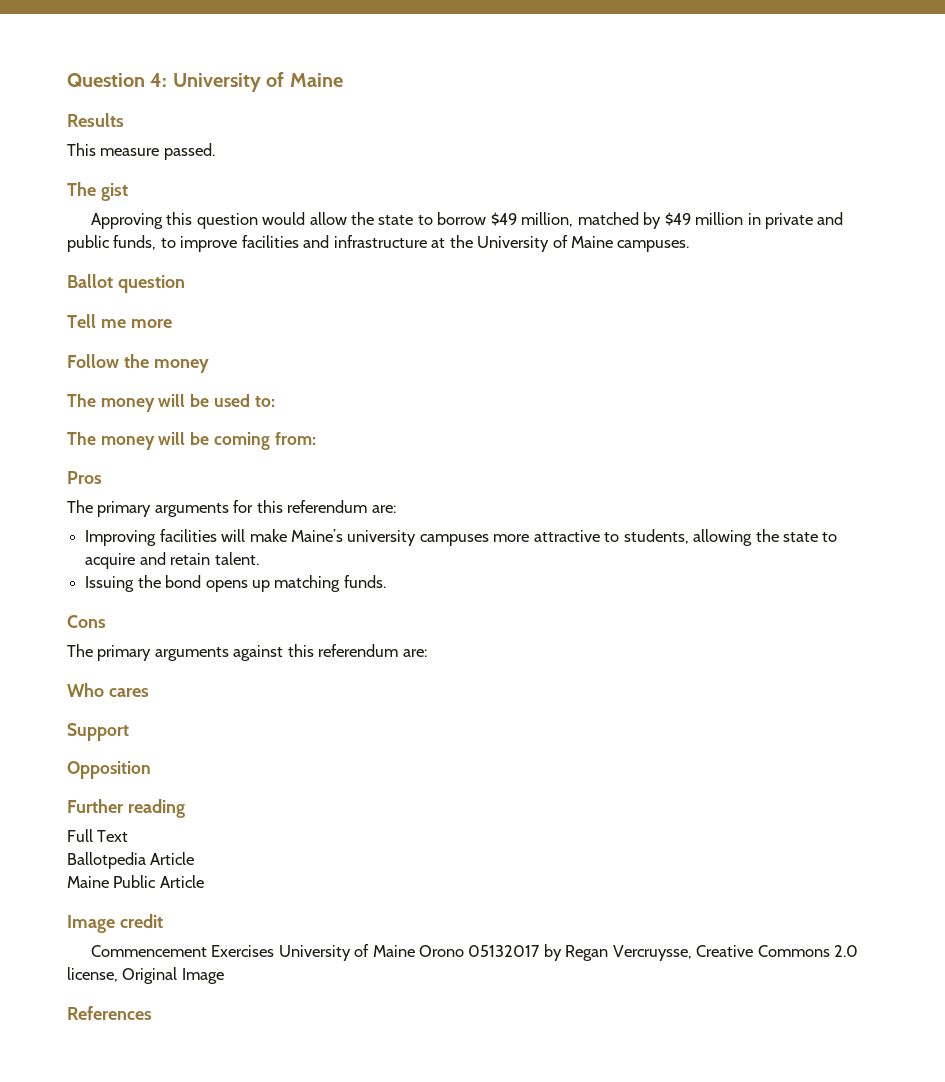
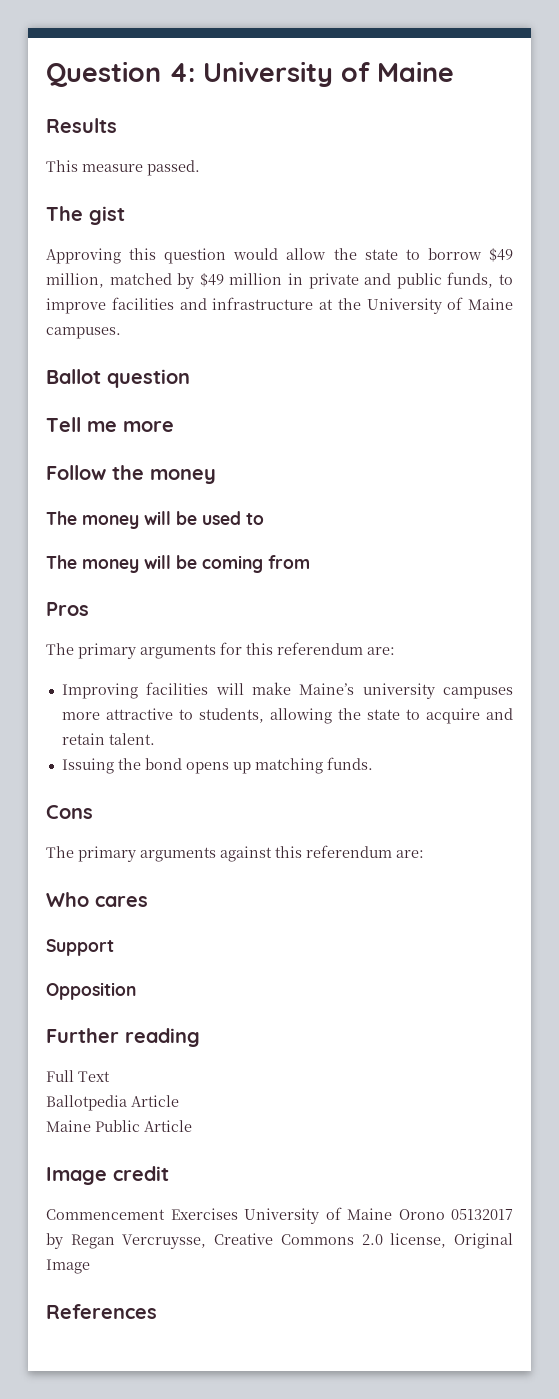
[254,396,275,407] to: -> [246,513,264,525] to
[274,432,316,445] from: -> [268,555,310,569] from

